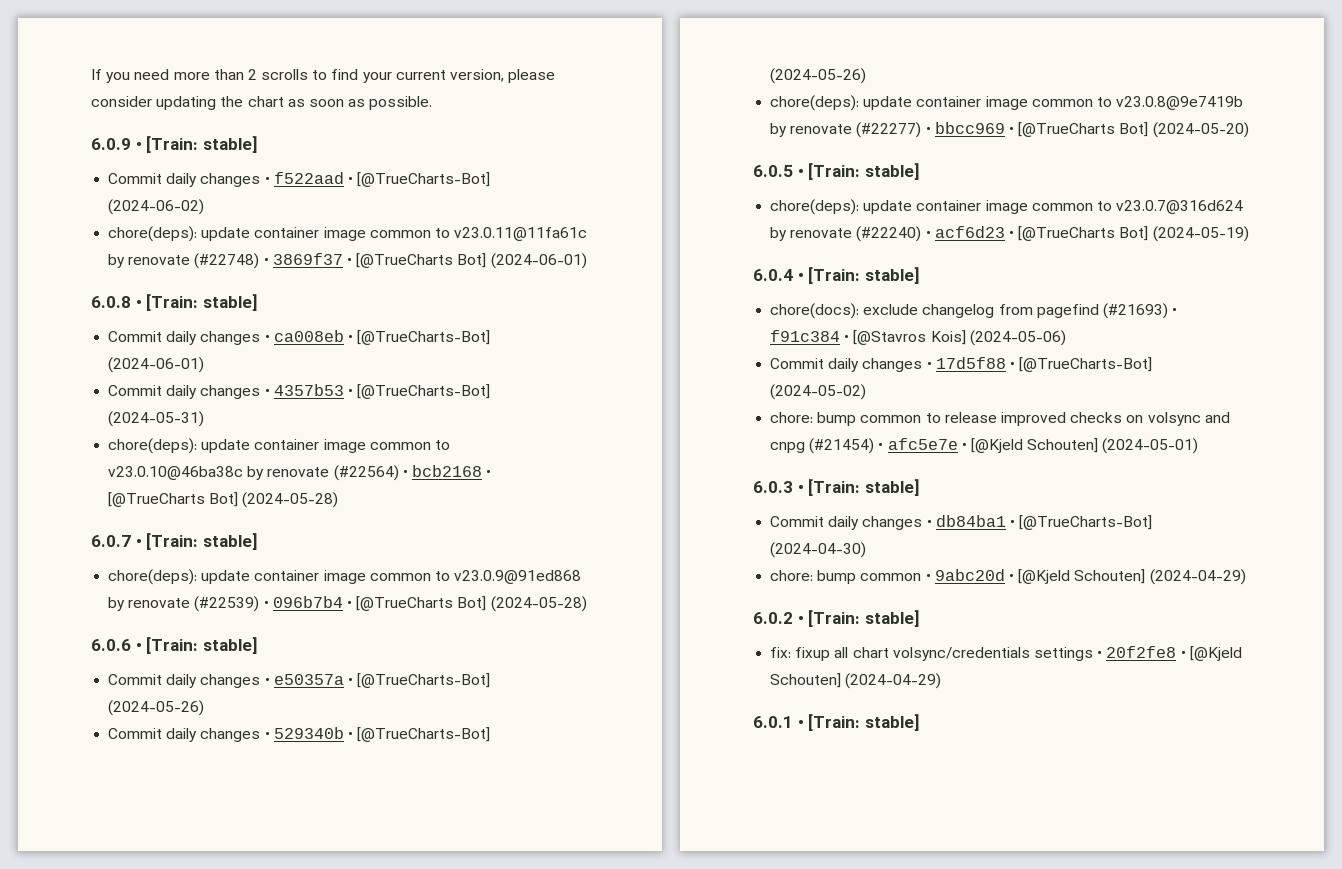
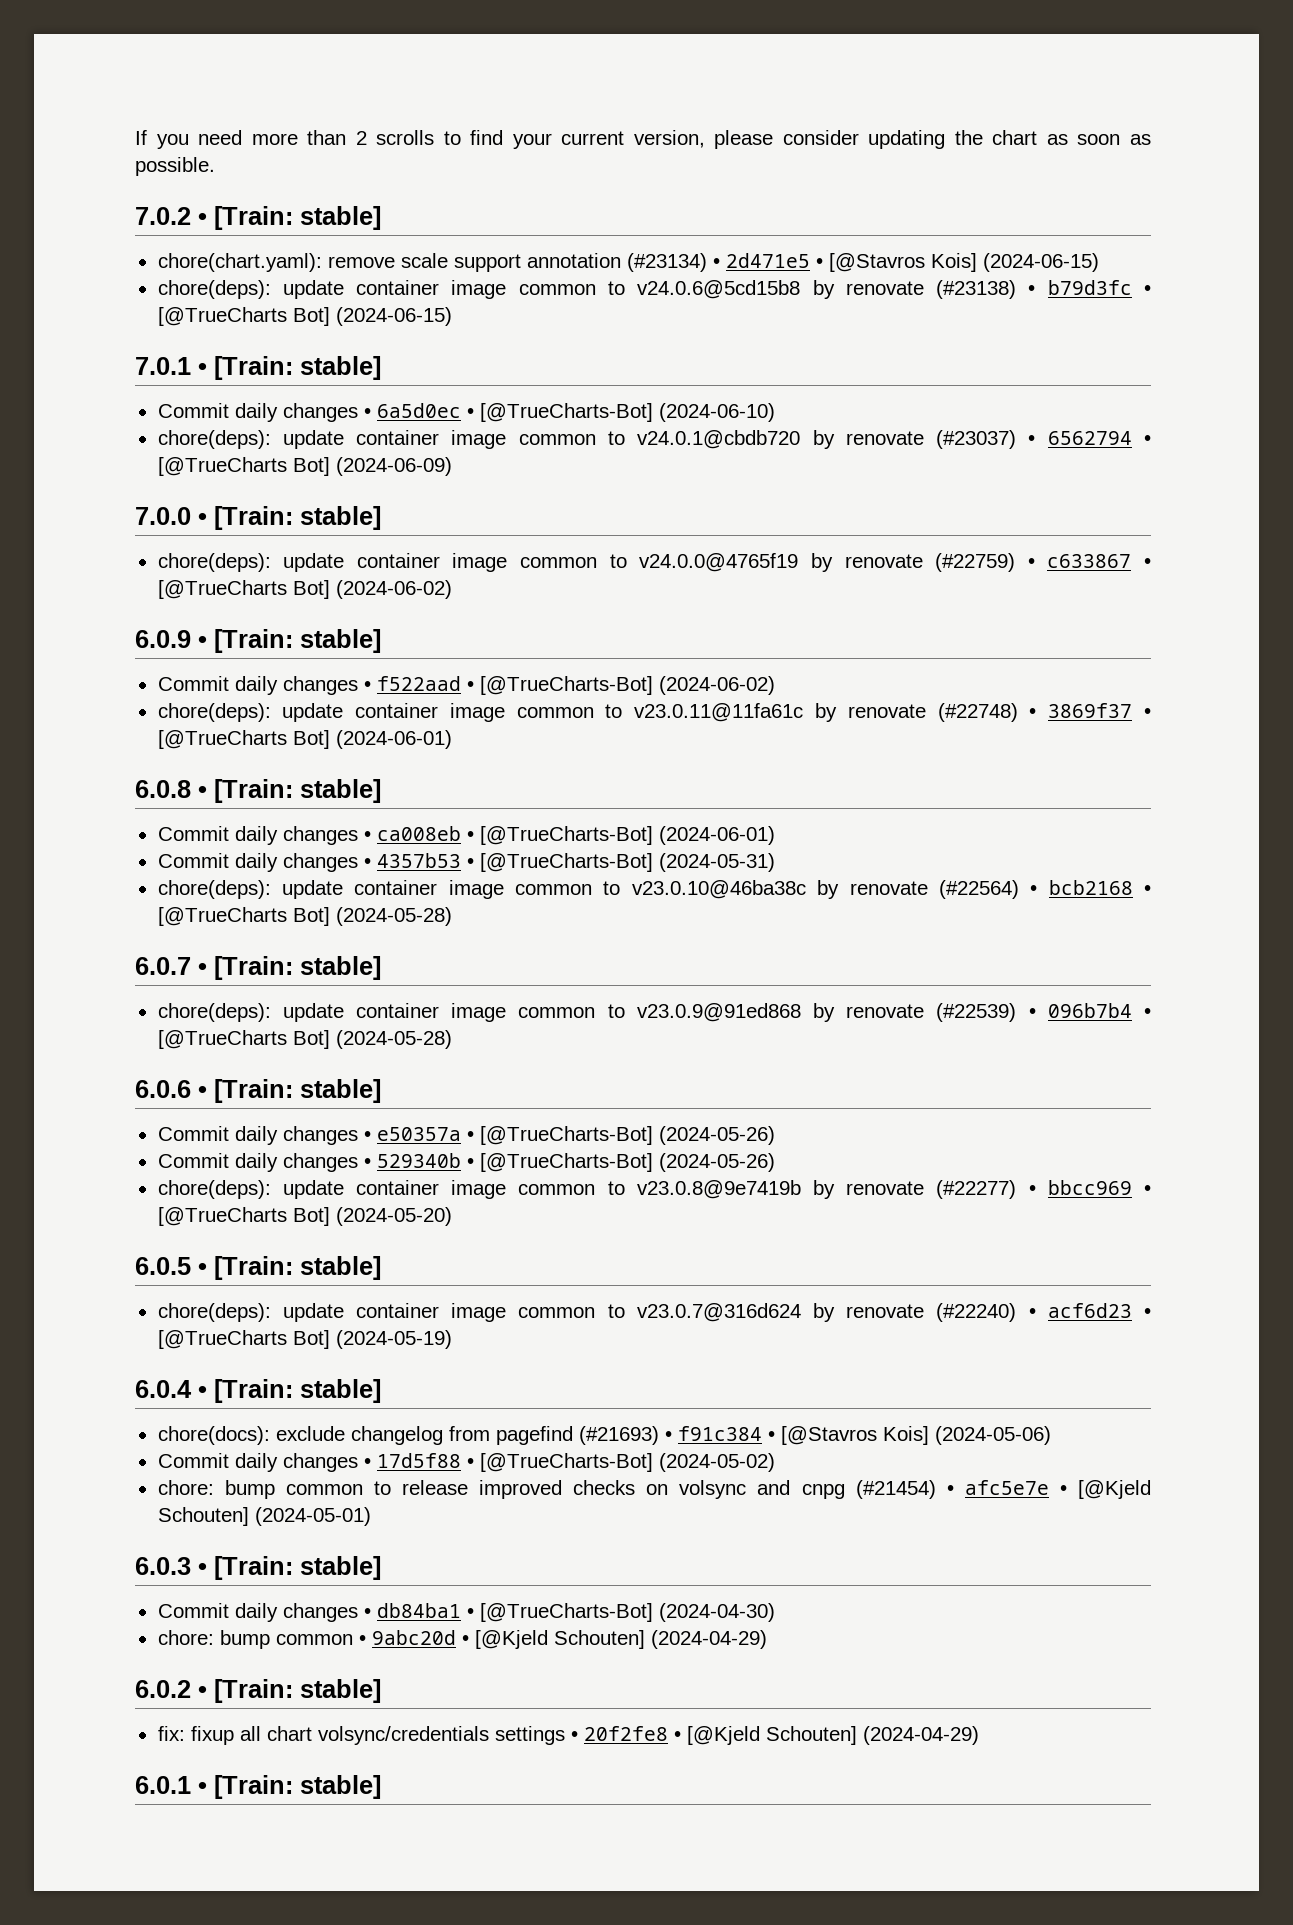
(433, 103) none -> [135,206,381,230] [157,253,1099,272] [157,280,1152,299] [157,307,452,326] [135,356,381,380] [157,403,775,422] [157,430,1152,449] [157,457,452,476] [135,506,381,530] [157,553,1152,572] [157,580,452,599] // 7.0.2 • [Train: stable] // chore(chart.yaml): remove scale support annotation (#23134) • 2d471e5 • [@Stavros Kois] (2024-06-15) // chore(deps): update container image common to v24.0.6@5cd15b8 by renovate (#23138) • b79d3fc • [@TrueCharts Bot] (2024-06-15) // 7.0.1 • [Train: stable] // Commit daily changes • 6a5d0ec • [@TrueCharts-Bot] (2024-06-10) // chore(deps): update container image common to v24.0.1@cbdb720 by renovate (#23037) • 6562794 • [@TrueCharts Bot] (2024-06-09) // 7.0.0 • [Train: stable] // chore(deps): update container image common to v24.0.0@4765f19 by renovate (#22759) • c633867 • [@TrueCharts Bot] (2024-06-02)

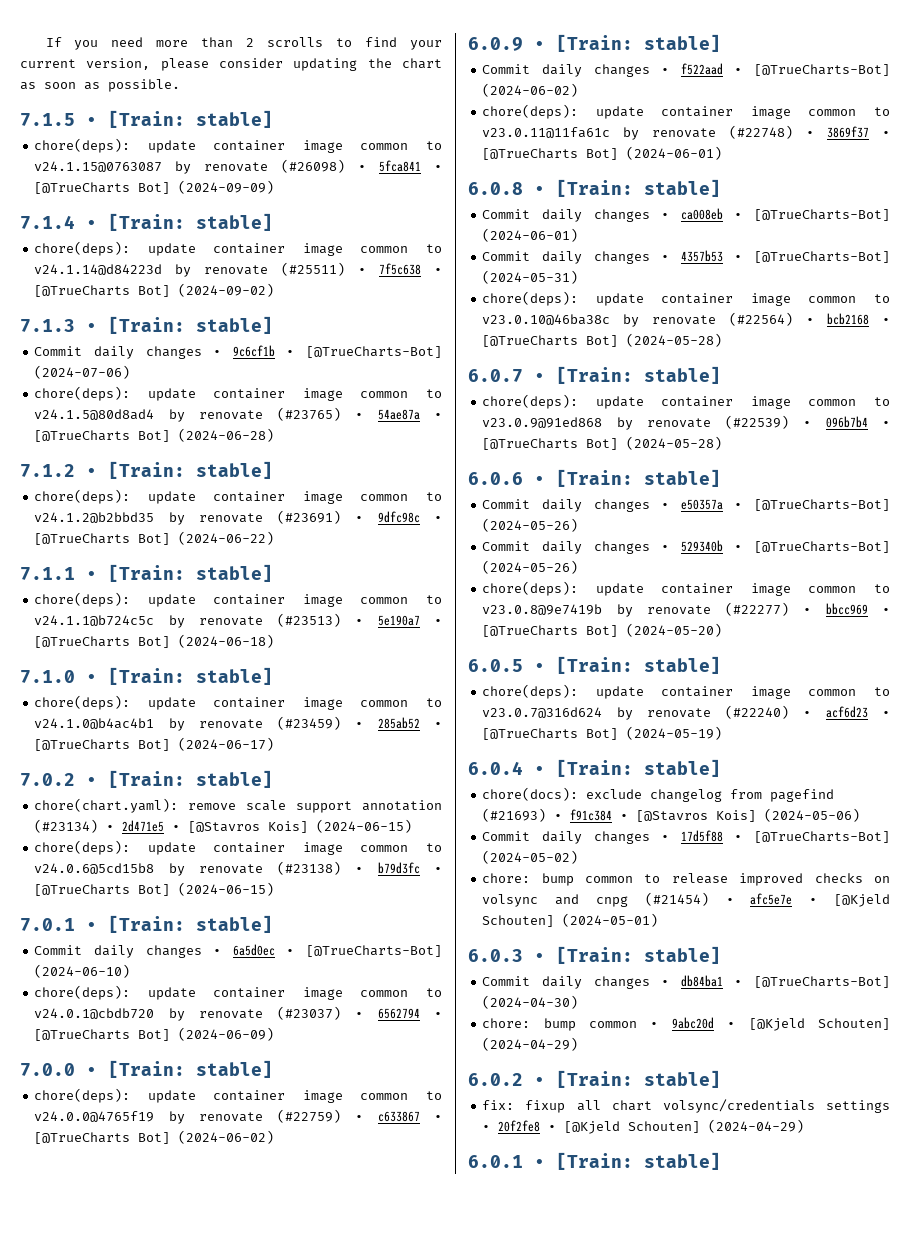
(215, 166) none -> [20,110,273,128] [34,138,443,153] [34,159,442,174] [34,180,275,194] [20,213,273,231] [34,241,443,256] [34,262,442,277] [34,283,275,297] [20,316,273,334] [34,345,442,359] [34,365,131,379] [34,386,443,401] [34,407,442,422] [34,428,275,442] [20,461,273,479] [34,489,443,504] [34,510,442,525] [34,531,275,545] [20,564,273,582] [34,592,443,607] [34,613,442,628] [34,634,275,648] [20,667,273,685] [34,695,443,710] [34,716,442,731] [34,737,275,751] // 7.1.5 • [Train: stable] // chore(deps): update container image common to v24.1.15@0763087 by renovate (#26098) • 5fca841 • [@TrueCharts Bot] (2024-09-09) // 7.1.4 • [Train: stable] // chore(deps): update container image common to v24.1.14@d84223d by renovate (#25511) • 7f5c638 • [@TrueCharts Bot] (2024-09-02) // 7.1.3 • [Train: stable] // Commit daily changes • 9c6cf1b • [@TrueCharts-Bot] (2024-07-06) // chore(deps): update container image common to v24.1.5@80d8ad4 by renovate (#23765) • 54ae87a • [@TrueCharts Bot] (2024-06-28) // 7.1.2 • [Train: stable] // chore(deps): update container image common to v24.1.2@b2bbd35 by renovate (#23691) • 9dfc98c • [@TrueCharts Bot] (2024-06-22) // 7.1.1 • [Train: stable] // chore(deps): update container image common to v24.1.1@b724c5c by renovate (#23513) • 5e190a7 • [@TrueCharts Bot] (2024-06-18) // 7.1.0 • [Train: stable] // chore(deps): update container image common to v24.1.0@b4ac4b1 by renovate (#23459) • 285ab52 • [@TrueCharts Bot] (2024-06-17)

